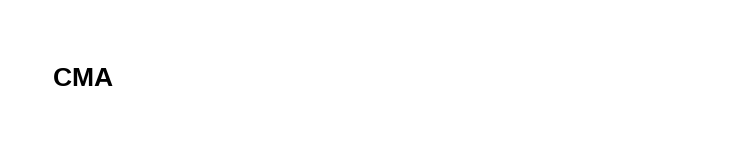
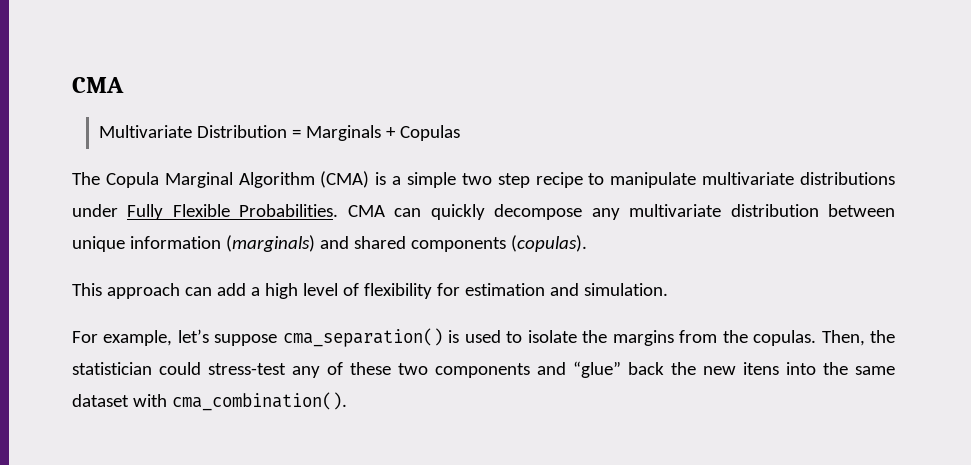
[53,68,113,86] CMA -> [72,77,124,93] [98,125,460,141] [72,171,895,188] [72,204,896,220] [72,235,587,252] [72,283,668,299] [72,328,895,347] [72,361,895,378] [72,392,347,411] CMA // Multivariate Distribution = Marginals + Copulas // The Copula Marginal Algorithm (CMA) is a simple two step recipe to manipulate multivariate distributions under Fully Flexible Probabilities. CMA can quickly decompose any multivariate distribution between unique information (marginals) and shared components (copulas). // This approach can add a high level of flexibility for estimation and simulation. // For example, let’s suppose cma_separation() is used to isolate the margins from the copulas. Then, the statistician could stress-test any of these two components and “glue” back the new itens into the same dataset with cma_combination().

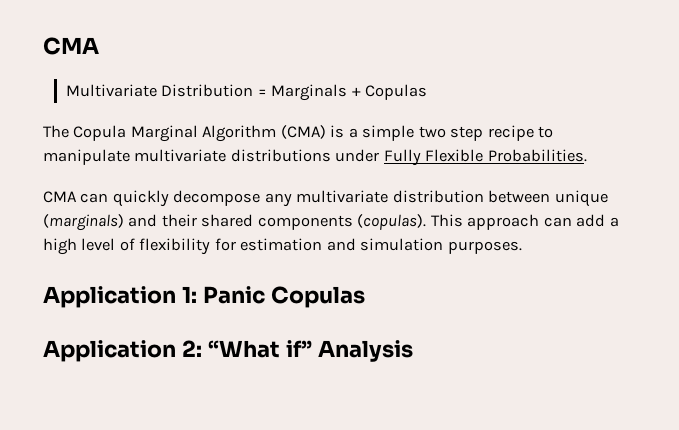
(339, 210) none -> (587, 155) //
[129,236,221,249] information -> (608, 198) none
(349, 242) none -> [161,214,197,227] their
(587, 243) // -> (427, 222) none
[583,283,668,296] [72,328,895,347] [72,361,895,378] [72,392,347,411] simulation. // For example, let’s suppose cma_separation() is used to isolate the margins from the copulas. Then, the statistician could stress-test any of these two components and “glue” back the new itens into the same dataset with cma_combination(). -> [360,238,522,254] [43,286,365,308] [43,340,413,362] simulation purposes. // Application 1: Panic Copulas // Application 2: “What if” Analysis

